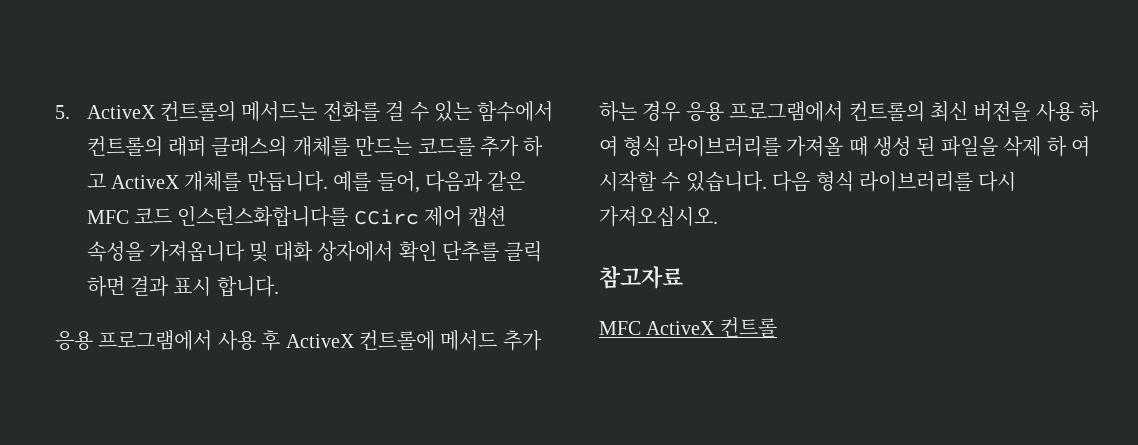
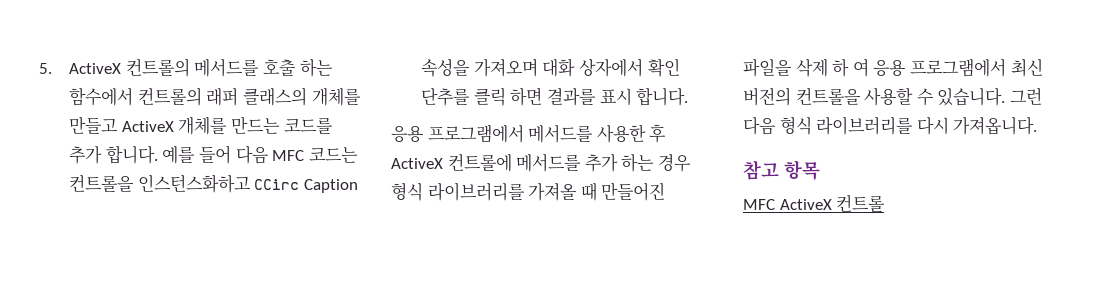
[241,101,472,122] 메서드는 전화를 걸 수 있는 -> [194,58,333,77] 메서드를 호출 하는
[355,136,544,157] [86,171,526,193] [86,206,506,227] [86,241,269,262] 만드는 코드를 추가 하 고 ActiveX 개체를 만듭니다. 예를 들어, 다음과 같은 MFC 코드 인스턴스화합니다를 CCirc 제어 캡션 속성을 가져옵니다 및 -> [69,116,333,135] [69,145,358,164] [69,174,358,193] [421,58,538,77] 만들고 ActiveX 개체를 만드는 코드를 추가 합니다. 예를 들어 다음 MFC 코드는 컨트롤을 인스턴스화하고 CCirc Caption 속성을 가져오며
[129,276,169,297] 결과 -> [546,87,596,106] 결과를
[217,330,256,351] 사용 -> [528,124,646,143] 메서드를 사용한
[440,330,498,351] 메서드 -> [516,153,582,172] 메서드를
[685,101,1100,122] [599,136,618,157] 응용 프로그램에서 컨트롤의 최신 버전을 사용 하 여 -> (691, 163) none
[873,136,936,156] 생성 된 -> [601,182,666,201] 만들어진
[599,171,657,192] 시작할 -> [873,58,1043,77] [743,87,914,106] 응용 프로그램에서 최신 버전의 컨트롤을 사용할
(767, 181) none -> [1009,87,1042,105] 그런
[599,206,718,227] [599,266,683,289] 가져오십시오. // 참고자료 -> [953,117,1038,135] [743,160,820,180] 가져옵니다. // 참고 항목

